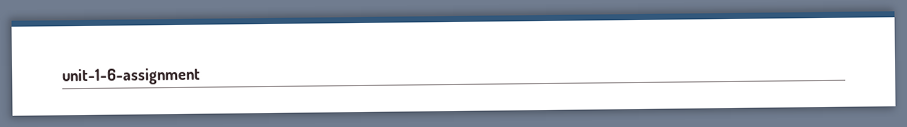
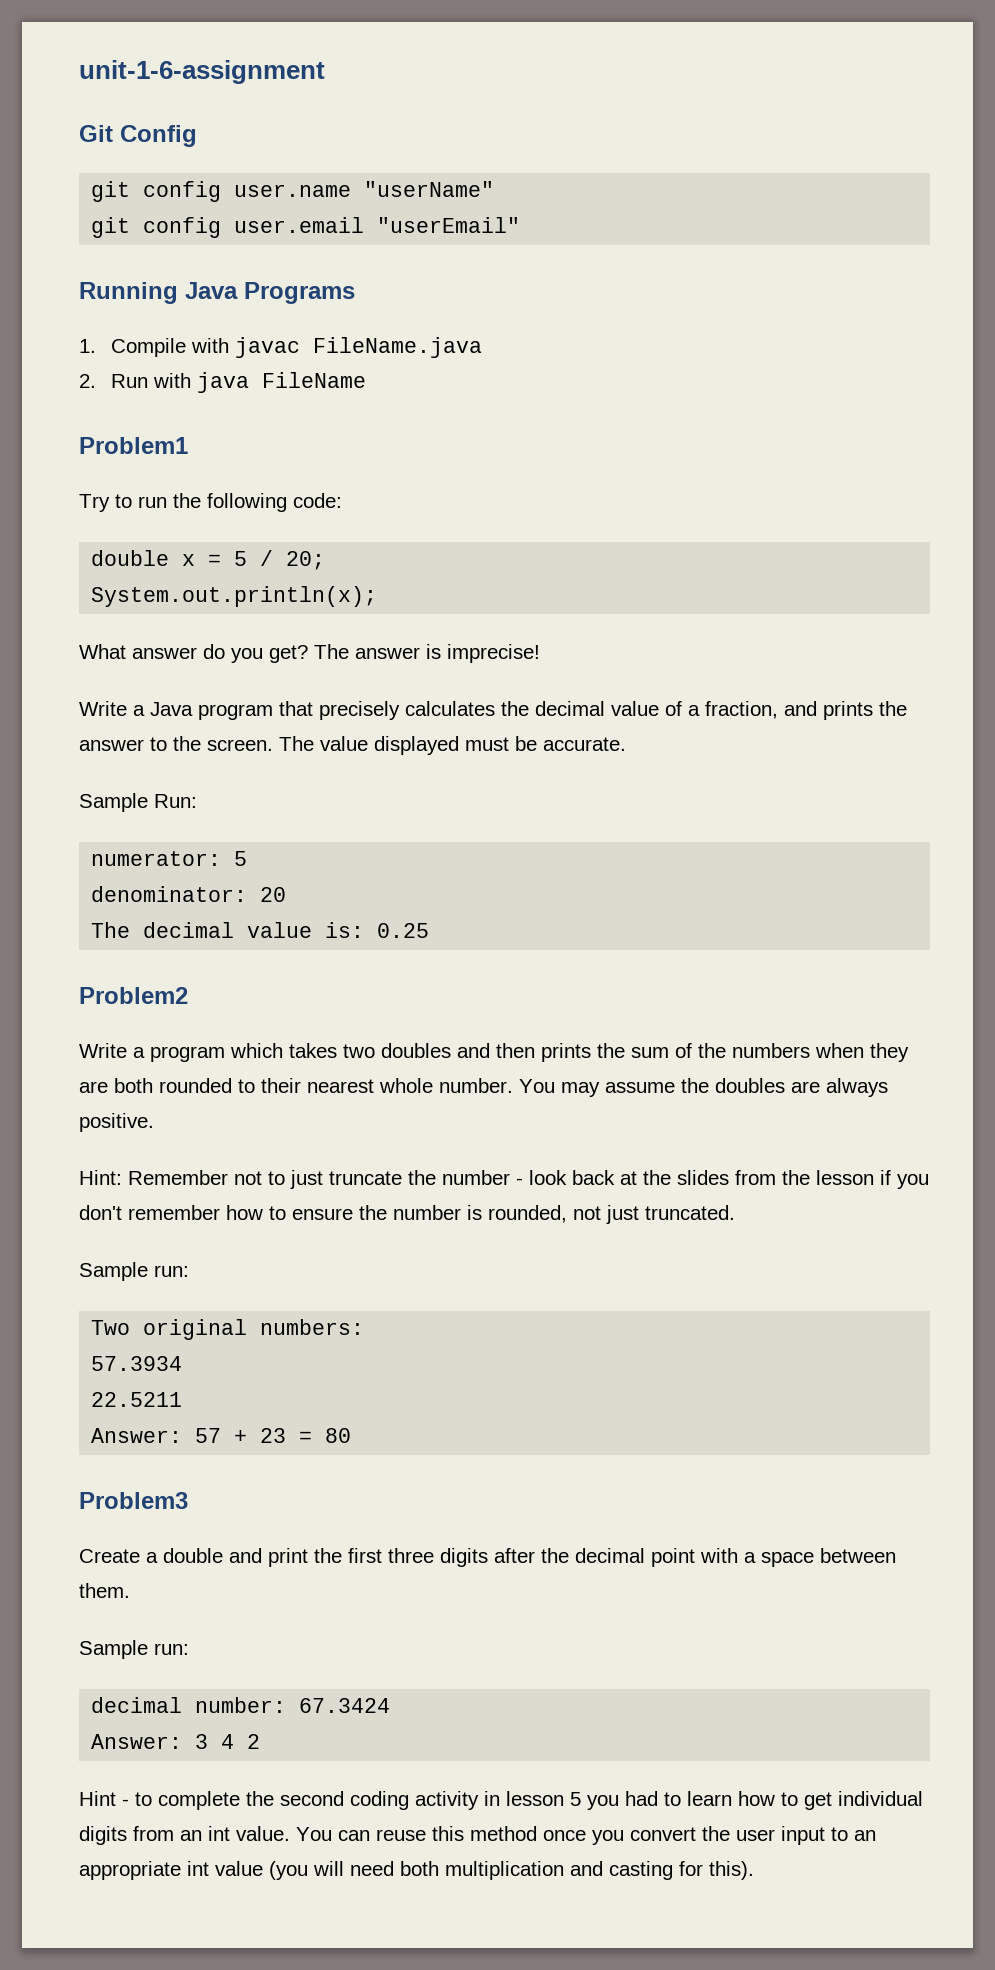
(201, 76) none -> [79,125,197,147] [91,181,495,202] [91,217,521,238] [79,282,355,304] [79,337,483,358] [79,372,367,393] [79,437,188,454] [79,493,342,512] [91,550,326,570] [91,586,378,607] [79,644,540,663] [79,701,907,720] [79,736,626,755] [79,793,197,812] [91,851,248,866] [91,886,287,902] [91,922,430,938] [79,987,188,1004] [79,1043,909,1062] [79,1078,888,1097] [79,1113,154,1132] [79,1170,929,1189] [79,1205,735,1224] [79,1262,189,1281] [91,1319,365,1340] [91,1356,183,1371] [91,1392,183,1407] [91,1428,352,1443] [79,1492,188,1509] [79,1548,896,1567] [79,1583,130,1598] [79,1640,189,1659] [91,1697,391,1713] [91,1734,261,1749] [79,1791,923,1810] [79,1826,876,1845] [79,1861,754,1880] // Git Config // git config user.name "userName" // git config user.email "userEmail" // Running Java Programs // 1. Compile with javac FileName.java // 2. Run with java FileName // Problem1 // Try to run the following code: // double x = 5 / 20; // System.out.println(x); // What answer do you get? The answer is imprecise! // Write a Java program that precisely calculates the decimal value of a fraction, and prints the answer to the screen. The value displayed must be accurate. // Sample Run: // numerator: 5 // denominator: 20 // The decimal value is: 0.25 // Problem2 // Write a program which takes two doubles and then prints the sum of the numbers when they are both rounded to their nearest whole number. You may assume the doubles are always positive. // Hint: Remember not to just truncate the number - look back at the slides from the lesson if you don't remember how to ensure the number is rounded, not just truncated. // Sample run: // Two original numbers: // 57.3934 // 22.5211 // Answer: 57 + 23 = 80 // Problem3 // Create a double and print the first three digits after the decimal point with a space between them. // Sample run: // decimal number: 67.3424 // Answer: 3 4 2 // Hint - to complete the second coding activity in lesson 5 you had to learn how to get individual digits from an int value. You can reuse this method once you convert the user input to an appropriate int value (you will need both multiplication and casting for this).

